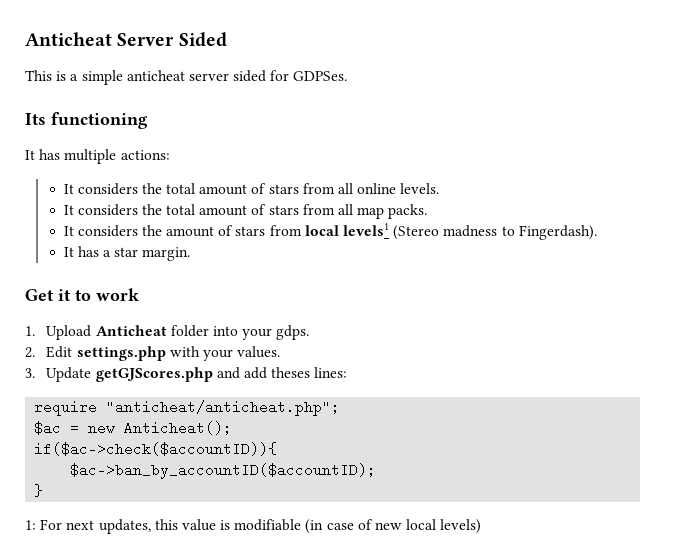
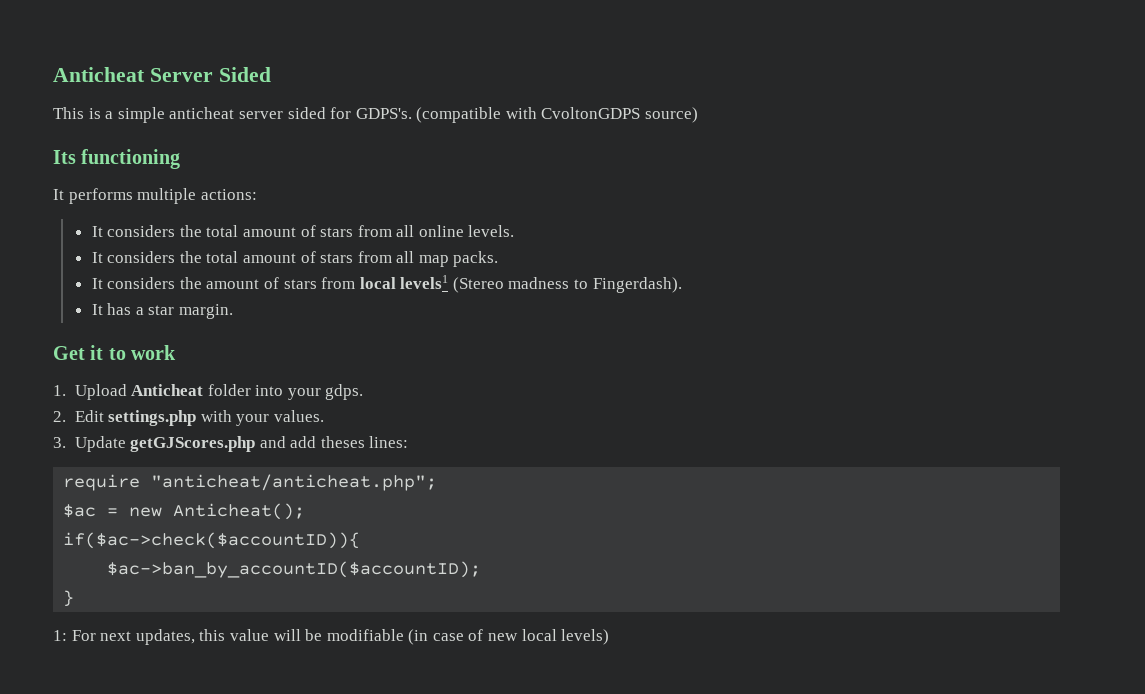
[293,71,348,81] GDPSes. -> [355,107,699,123] GDPS's. (compatible with CvoltonGDPS source)
[39,149,61,160] has -> [68,188,133,204] performs
[220,520,231,530] is -> [273,629,323,641] will be

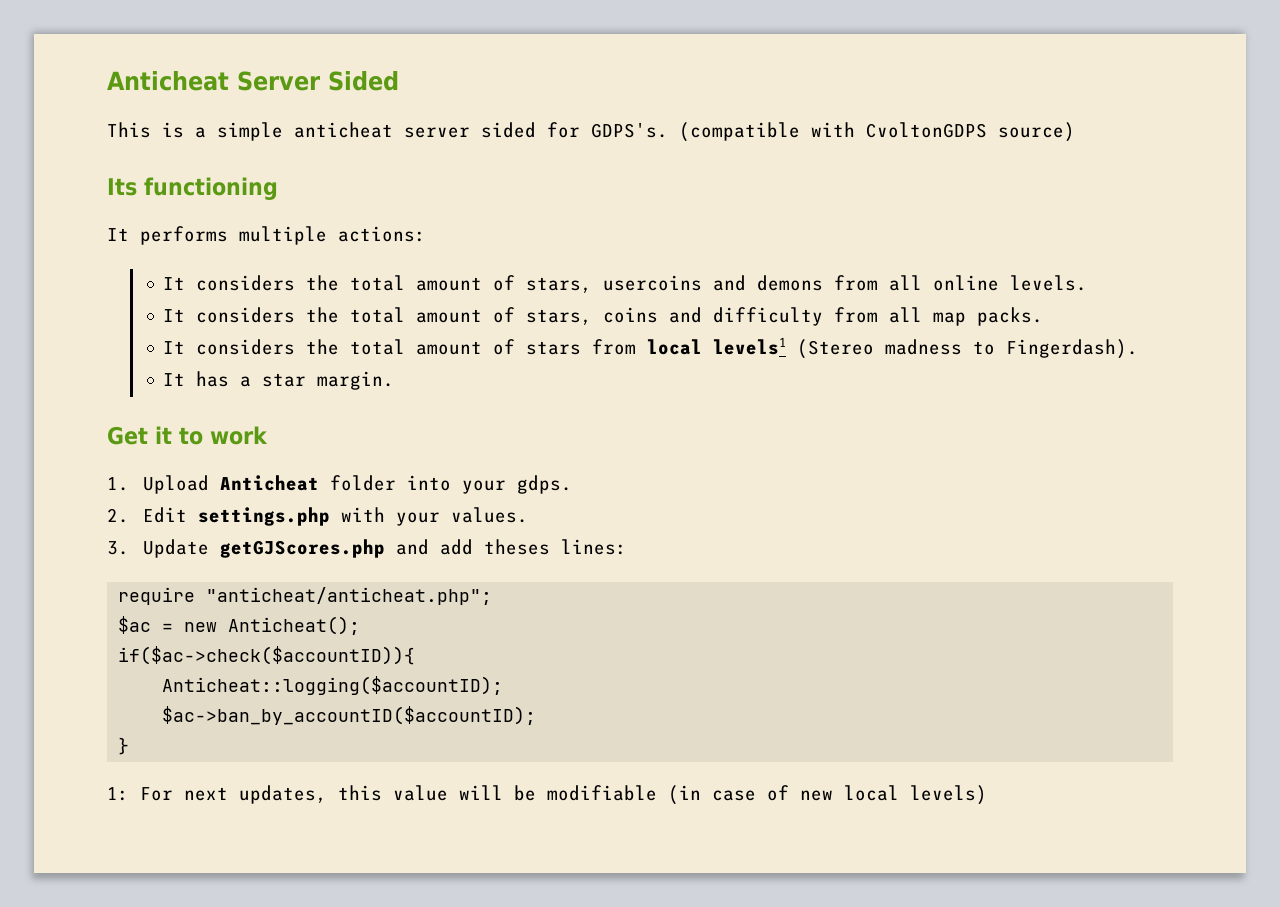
[320,227,354,237] stars -> [526,275,824,293] stars, usercoins and demons
[320,253,354,263] stars -> [526,307,824,326] stars, coins and difficulty
(202, 283) none -> [350,339,406,355] total
(361, 540) none -> [162,676,504,695] // Anticheat::logging($accountID);

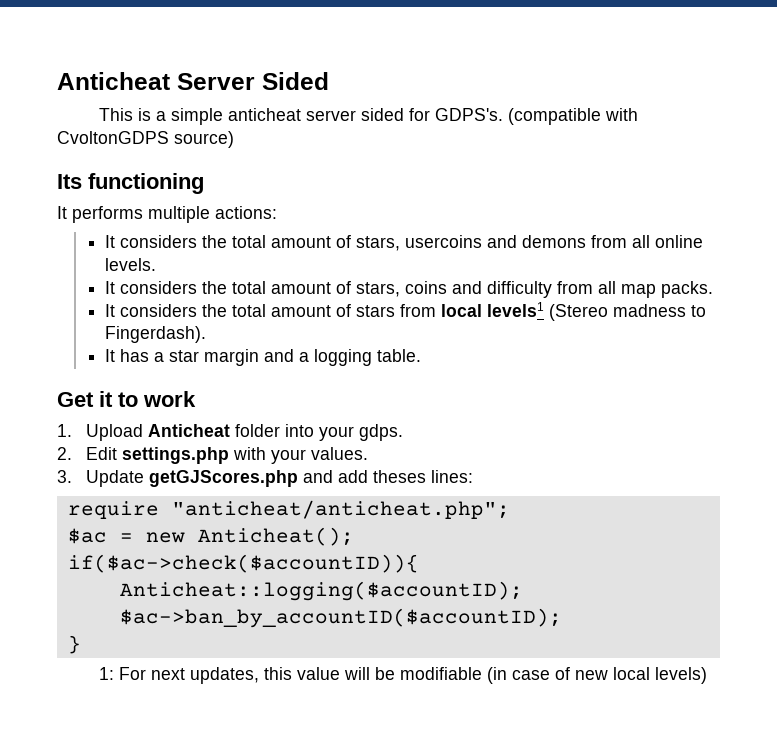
[317,371,395,390] margin. -> [204,349,422,366] margin and a logging table.

